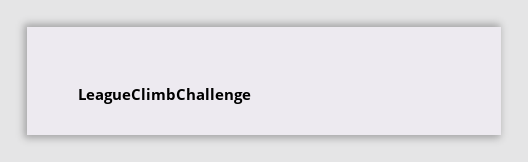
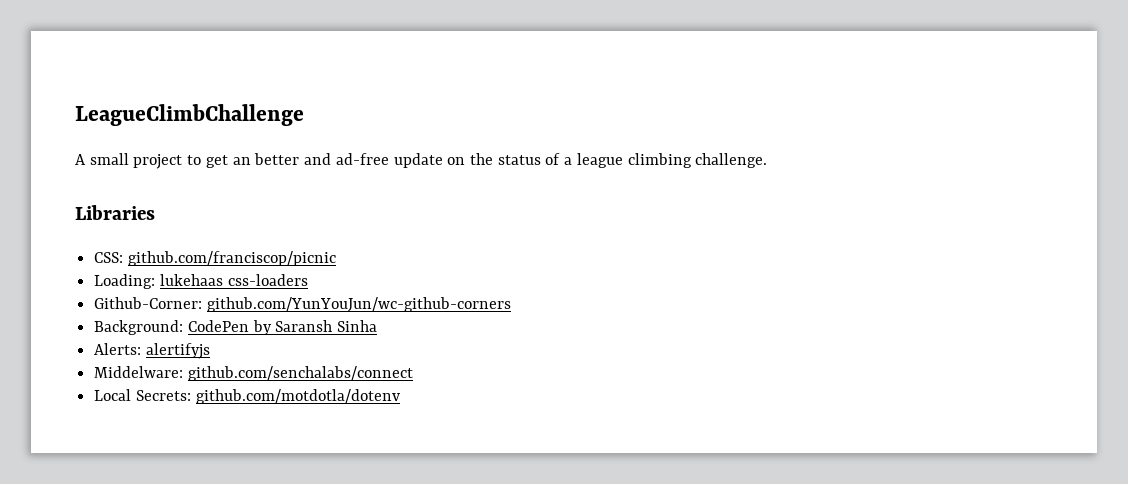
(251, 96) none -> [75,153,768,169] [75,205,155,220] [94,251,336,266] [94,274,308,289] [94,297,511,312] [94,320,378,335] [94,343,210,359] [94,366,413,381] [94,389,400,404] // A small project to get an better and ad-free update on the status of a league climbing challenge. // Libraries // CSS: github.com/franciscop/picnic // Loading: lukehaas css-loaders // Github-Corner: github.com/YunYouJun/wc-github-corners // Background: CodePen by Saransh Sinha // Alerts: alertifyjs // Middelware: github.com/senchalabs/connect // Local Secrets: github.com/motdotla/dotenv

